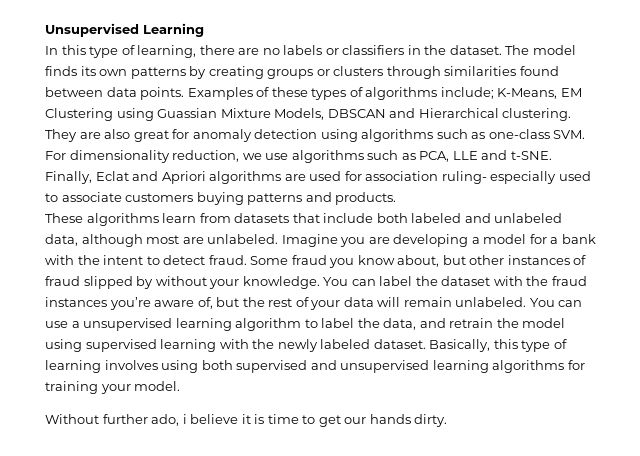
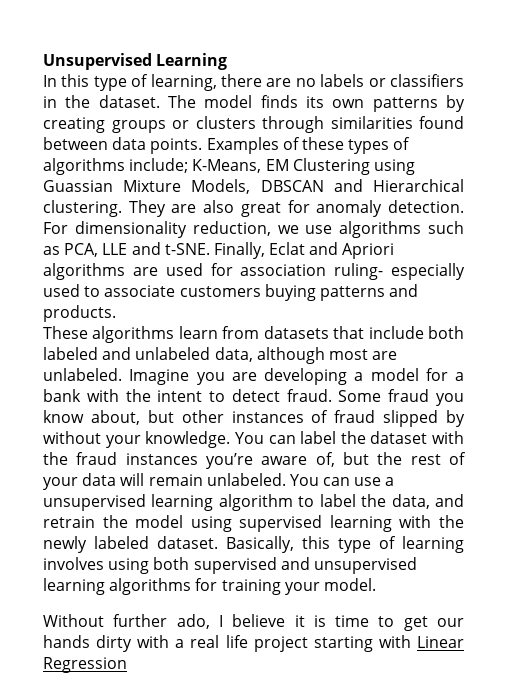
[254,129,586,142] detection using algorithms such as one-class SVM. -> [388,200,464,213] detection.
[182,414,187,424] i -> [218,615,223,627] I
[414,414,448,427] dirty. -> [96,635,464,652] [43,657,127,673] dirty with a real life project starting with Linear Regression

